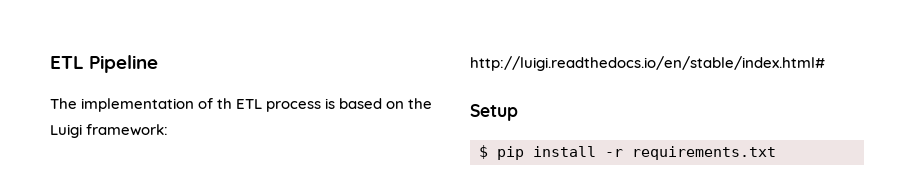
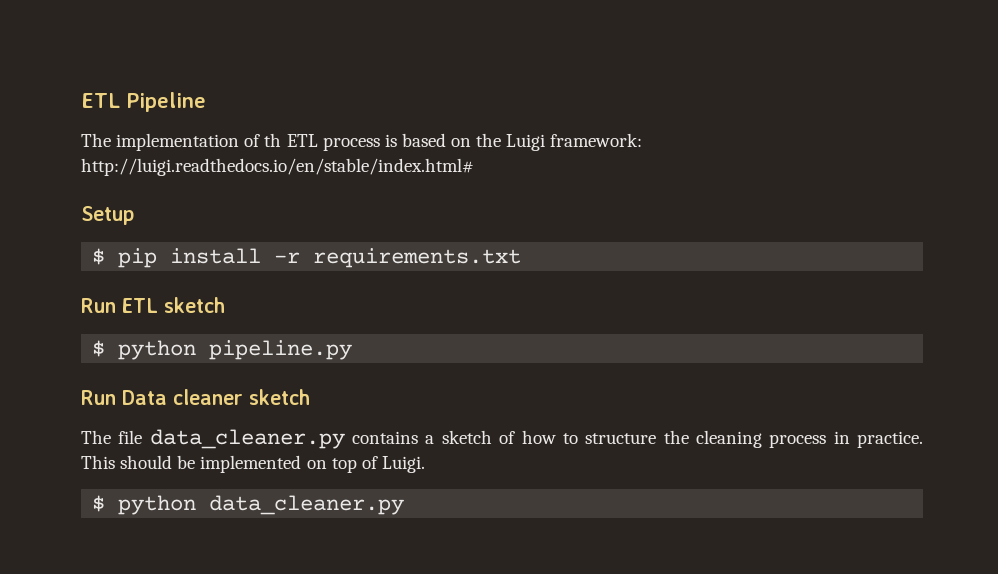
(776, 153) none -> [81,297,225,313] [92,340,353,360] [81,389,310,405] [81,429,923,449] [81,455,425,473] [92,495,405,515] // Run ETL sketch // $ python pipeline.py // Run Data cleaner sketch // The file data_cleaner.py contains a sketch of how to structure the cleaning process in practice. This should be implemented on top of Luigi. // $ python data_cleaner.py

